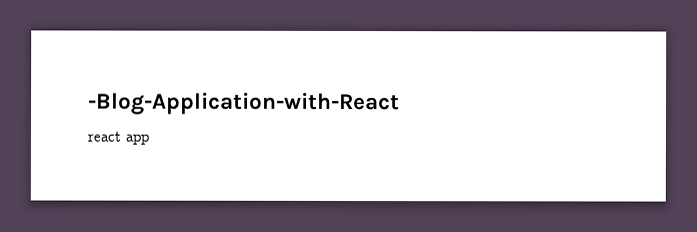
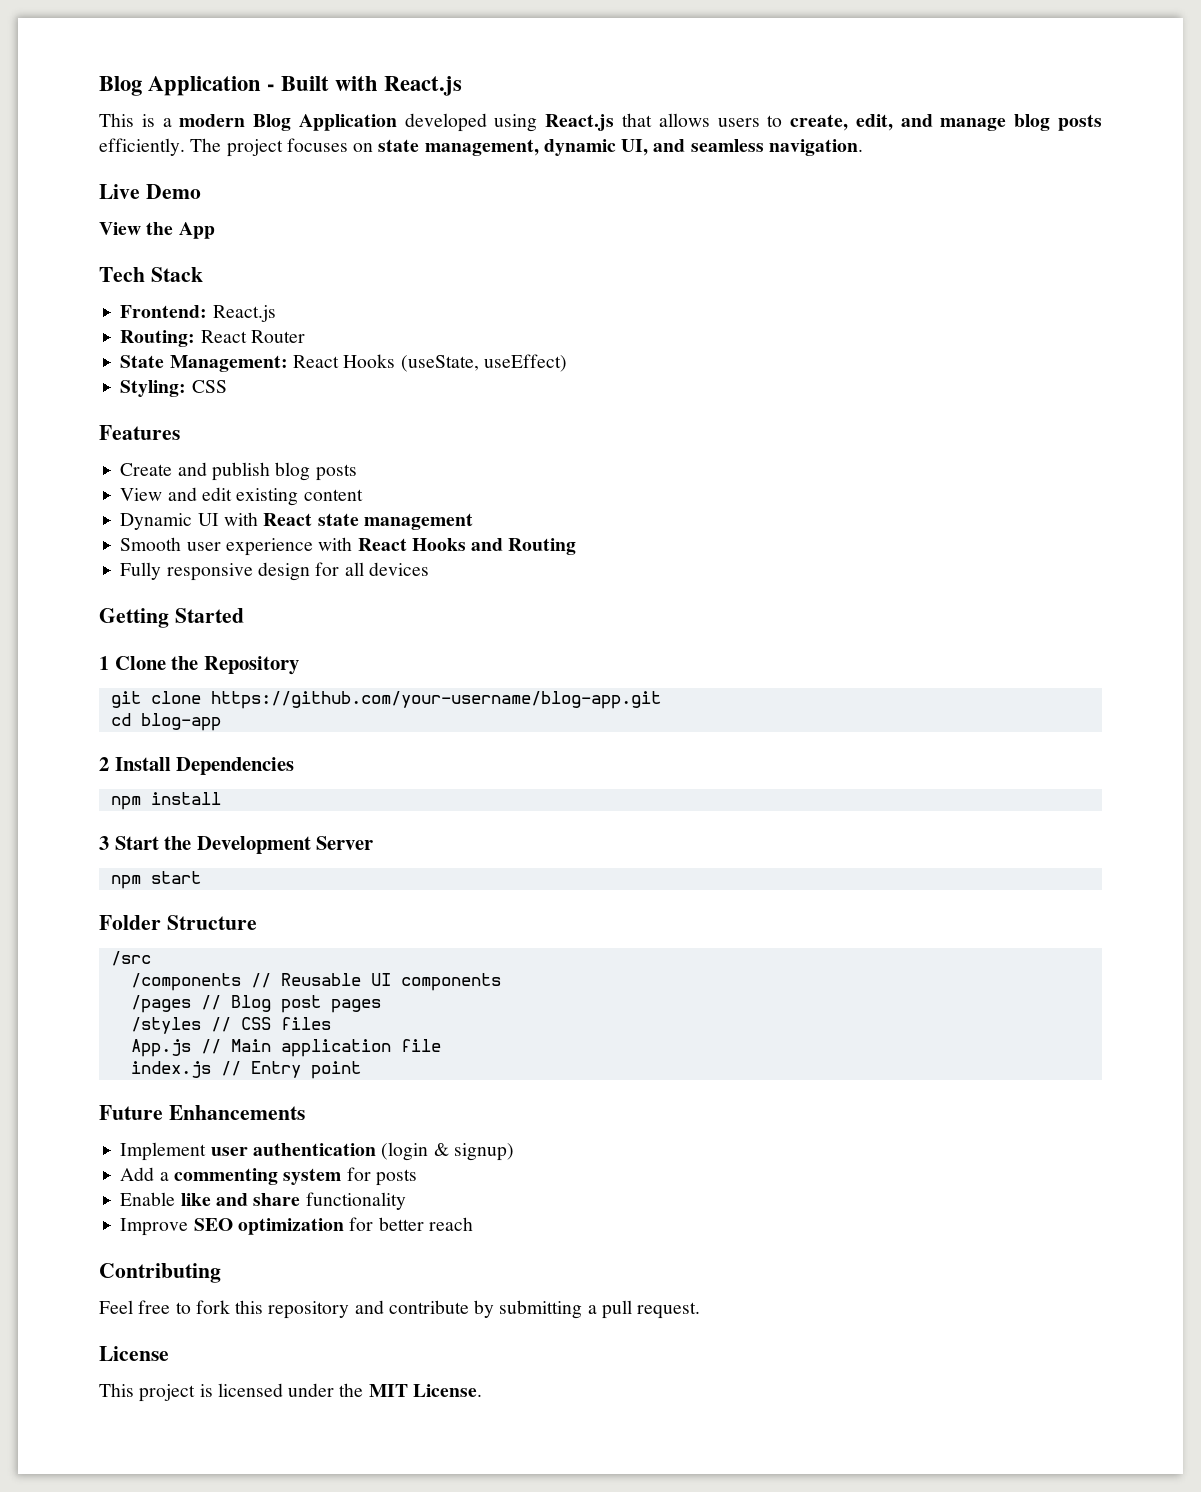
[88,92,400,116] [87,131,149,145] -Blog-Application-with-React // react app -> [99,76,463,96] [99,113,1103,132] [99,138,863,157] [99,184,201,199] [99,222,215,239] [99,267,203,282] [120,305,276,322] [120,330,305,347] [120,354,567,372] [120,380,227,397] [99,425,180,440] [120,462,357,481] [120,487,363,506] [120,512,473,530] [120,537,577,556] [120,562,429,581] [99,608,244,628] [99,656,299,675] [110,691,661,709] [110,713,221,731] [99,757,295,775] [110,792,221,810] [99,836,374,854] [110,871,201,889] [99,915,257,930] [110,951,151,966] [130,973,501,991] [130,995,381,1013] [130,1017,331,1034] [130,1039,441,1057] [130,1061,361,1079] [99,1105,305,1120] [120,1142,514,1161] [120,1167,417,1186] [120,1192,406,1210] [120,1217,473,1236] [99,1263,221,1283] [99,1300,701,1319] [99,1346,169,1361] [99,1383,482,1402] Blog Application - Built with React.js // This is a modern Blog Application developed using React.js that allows users to create, edit, and manage blog posts efficiently. The project focuses on state management, dynamic UI, and seamless navigation. // Live Demo // View the App // Tech Stack // Frontend: React.js // Routing: React Router // State Management: React Hooks (useState, useEffect) // Styling: CSS // Features // Create and publish blog posts // View and edit existing content // Dynamic UI with React state management // Smooth user experience with React Hooks and Routing // Fully responsive design for all devices // Getting Started // 1 Clone the Repository // git clone https://github.com/your-username/blog-app.git // cd blog-app // 2 Install Dependencies // npm install // 3 Start the Development Server // npm start // Folder Structure // /src // /components // Reusable UI components // /pages // Blog post pages // /styles // CSS files // App.js // Main application file // index.js // Entry point // Future Enhancements // Implement user authentication (login & signup) // Add a commenting system for posts // Enable like and share functionality // Improve SEO optimization for better reach // Contributing // Feel free to fork this repository and contribute by submitting a pull request. // License // This project is licensed under the MIT License.

